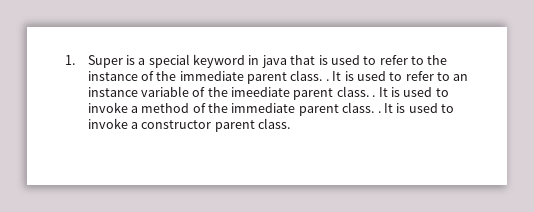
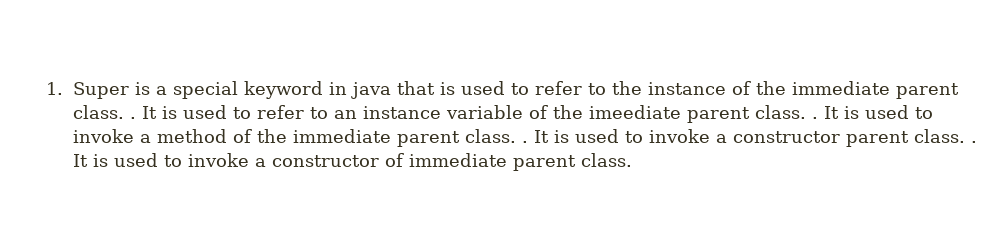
(291, 123) none -> [970,141,977,143] [72,153,632,171] . It is used to invoke a constructor of immediate parent class.

